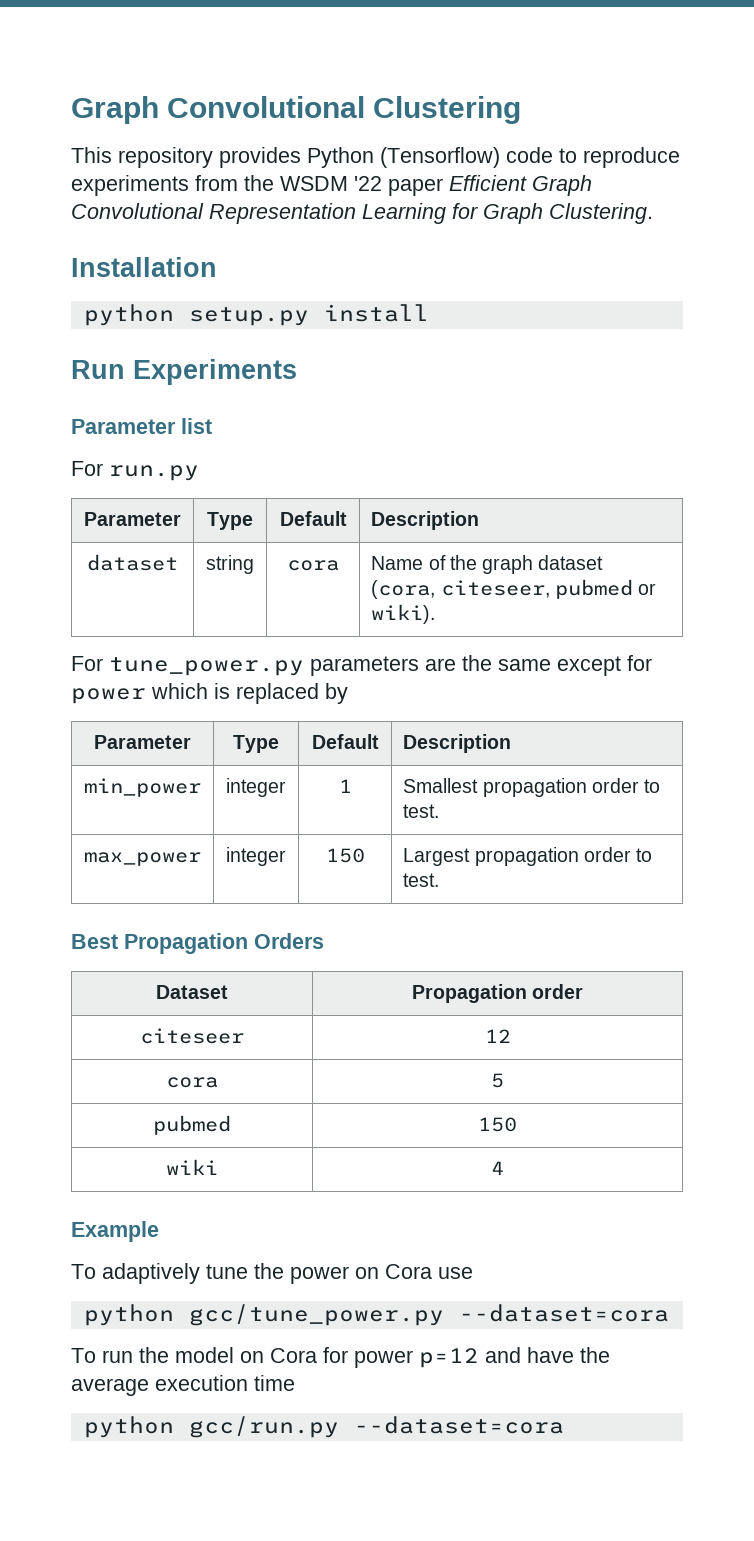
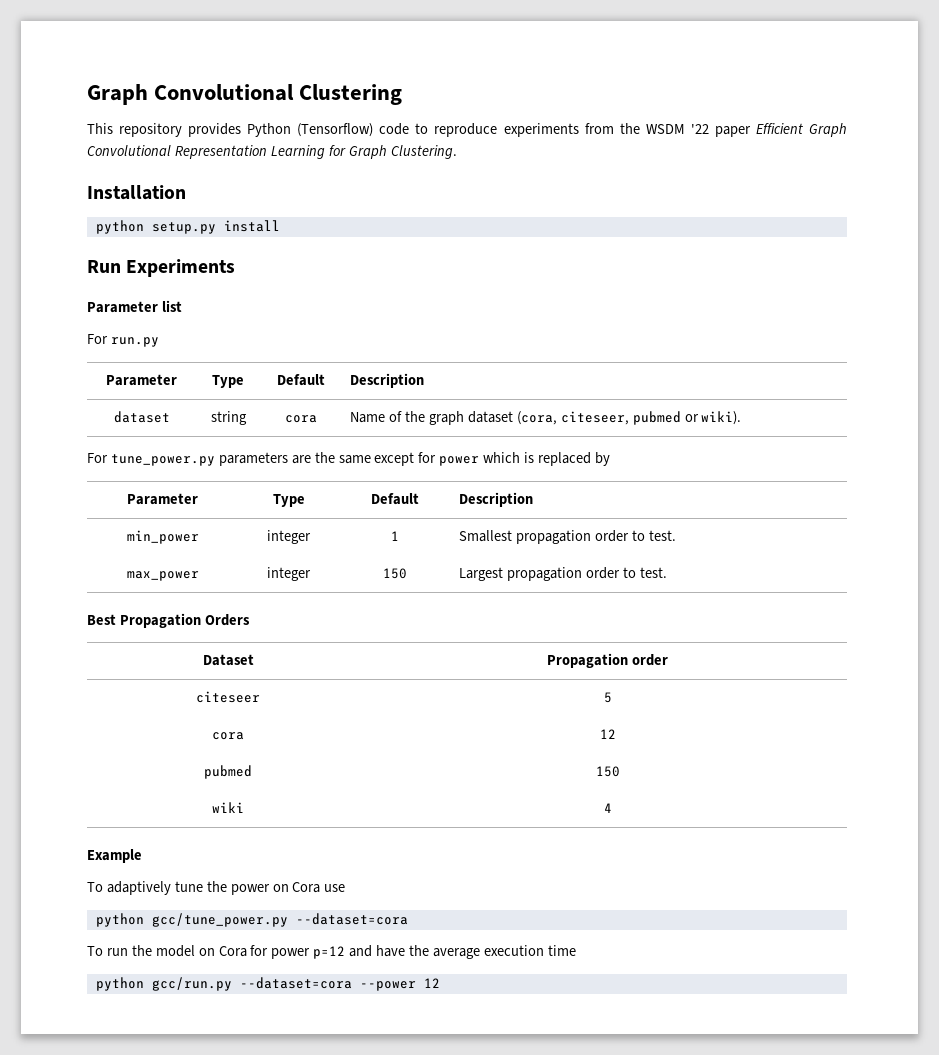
[484,1029,511,1043] [166,1077,218,1088] [491,1073,504,1088] 12 // cora | 5 -> [603,692,612,703] [212,732,244,740] [599,729,616,739] 5 // cora | 12
(564, 1425) none -> [359,978,440,991] --power 12

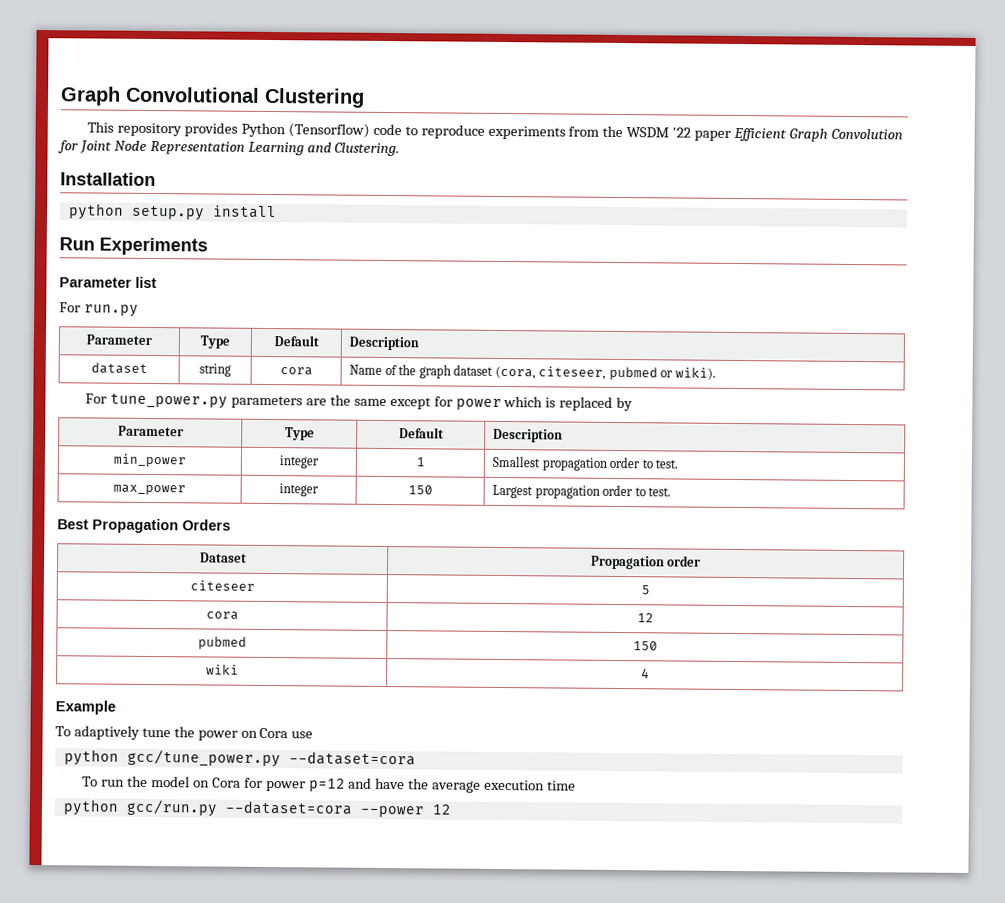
[87,145,387,159] Convolutional Representation Learning for Graph -> [830,128,903,140] [57,140,332,156] Convolution for Joint Node Representation Learning and

